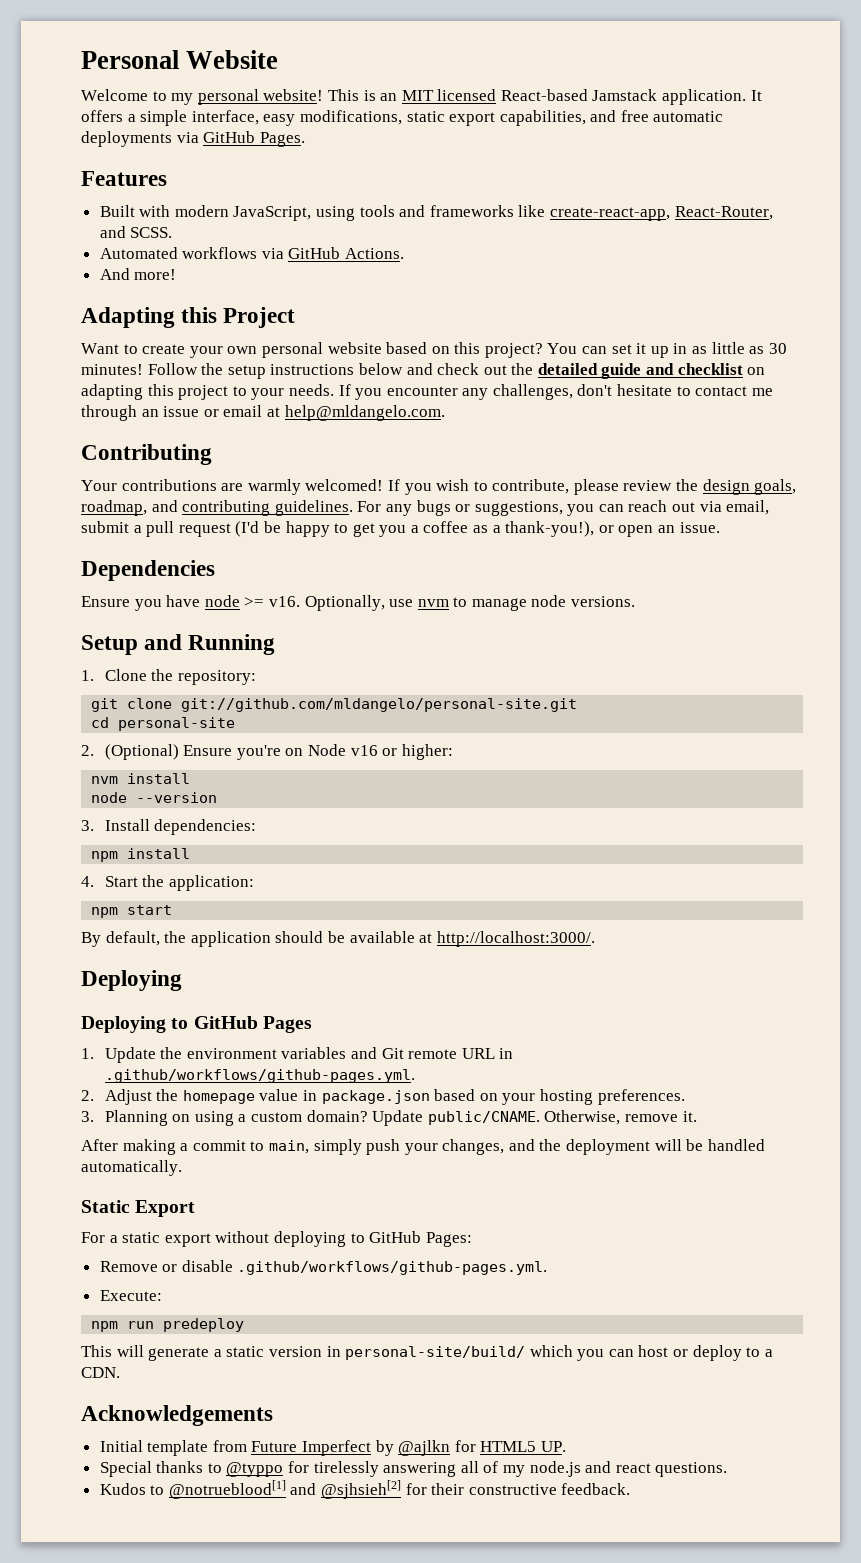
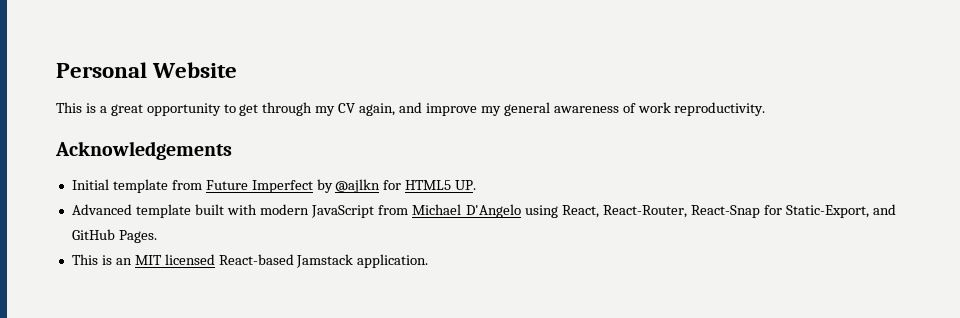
[81,89,762,105] [81,110,724,126] [81,131,305,147] [81,171,167,186] [99,205,773,221] [99,226,173,238] [99,247,405,259] [99,268,177,280] [81,307,296,328] [81,342,787,358] [81,363,766,379] [81,384,773,400] [81,405,445,421] [81,444,212,465] [81,479,797,495] [81,500,770,516] [81,521,720,537] [81,560,215,581] [81,595,636,611] [81,634,276,655] [81,669,256,685] [91,698,578,712] [91,717,236,731] [81,744,453,760] [91,773,191,784] [91,792,218,803] [81,819,257,835] [91,848,191,862] [81,875,254,891] [91,905,173,918] [81,931,595,947] [81,970,182,991] [81,1016,312,1033] [81,1047,514,1063] [104,1069,415,1083] [81,1089,685,1105] [81,1110,697,1126] [81,1139,765,1155] [81,1160,182,1176] [81,1200,196,1217] [81,1231,472,1247] [99,1260,548,1275] [99,1290,162,1301] [91,1318,245,1332] [81,1345,773,1361] [81,1367,120,1378] Welcome to my personal website! This is an MIT licensed React-based Jamstack application. It offers a simple interface, easy modifications, static export capabilities, and free automatic deployments via GitHub Pages. // Features // Built with modern JavaScript, using tools and frameworks like create-react-app, React-Router, and SCSS. // Automated workflows via GitHub Actions. // And more! // Adapting this Project // Want to create your own personal website based on this project? You can set it up in as little as 30 minutes! Follow the setup instructions below and check out the detailed guide and checklist on adapting this project to your needs. If you encounter any challenges, don't hesitate to contact me through an issue or email at help@mldangelo.com. // Contributing // Your contributions are warmly welcomed! If you wish to contribute, please review the design goals, roadmap, and contributing guidelines. For any bugs or suggestions, you can reach out via email, submit a pull request (I'd be happy to get you a coffee as a thank-you!), or open an issue. // Dependencies // Ensure you have node >= v16. Optionally, use nvm to manage node versions. // Setup and Running // 1. Clone the repository: // git clone git://github.com/mldangelo/personal-site.git // cd personal-site // 2. (Optional) Ensure you're on Node v16 or higher: // nvm install // node --version // 3. Install dependencies: // npm install // 4. Start the application: // npm start // By default, the application should be available at http://localhost:3000/. // Deploying // Deploying to GitHub Pages // 1. Update the environment variables and Git remote URL in .github/workflows/github-pages.yml. // 2. Adjust the homepage value in package.json based on your hosting preferences. // 3. Planning on using a custom domain? Update public/CNAME. Otherwise, remove it. // After making a commit to main, simply push your changes, and the deployment will be handled automatically. // Static Export // For a static export without deploying to GitHub Pages: // Remove or disable .github/workflows/github-pages.yml. // Execute: // npm run predeploy // This will generate a static version in personal-site/build/ which you can host or deploy to a CDN. -> [56,102,766,116] This is a great opportunity to get through my CV again, and improve my general awareness of work reproductivity.
[99,1461,728,1477] [99,1480,631,1499] Special thanks to @typpo for tirelessly answering all of my node.js and react questions. // Kudos to @notrueblood[1] and @sjhsieh[2] for their constructive feedback. -> [71,204,897,218] [71,229,157,243] [71,254,429,268] Advanced template built with modern JavaScript from Michael D'Angelo using React, React-Router, React-Snap for Static-Export, and GitHub Pages. // This is an MIT licensed React-based Jamstack application.

